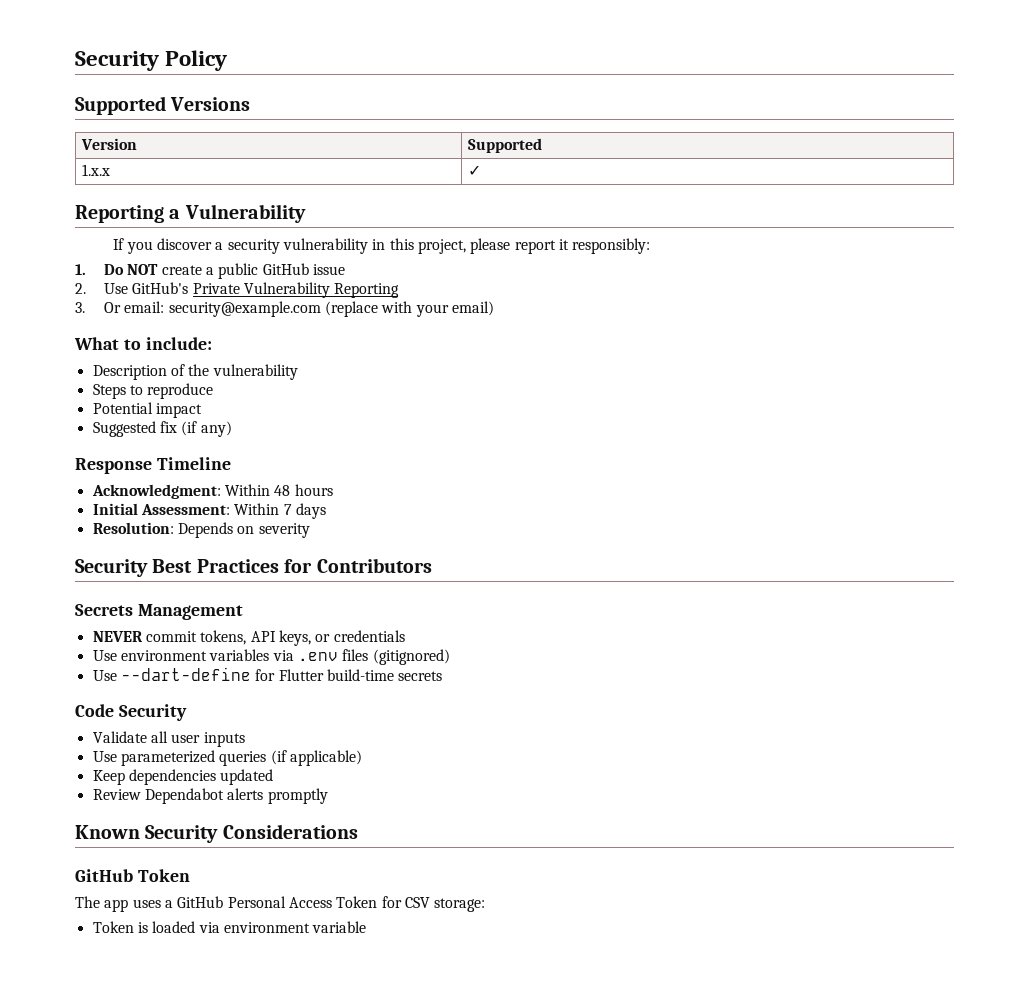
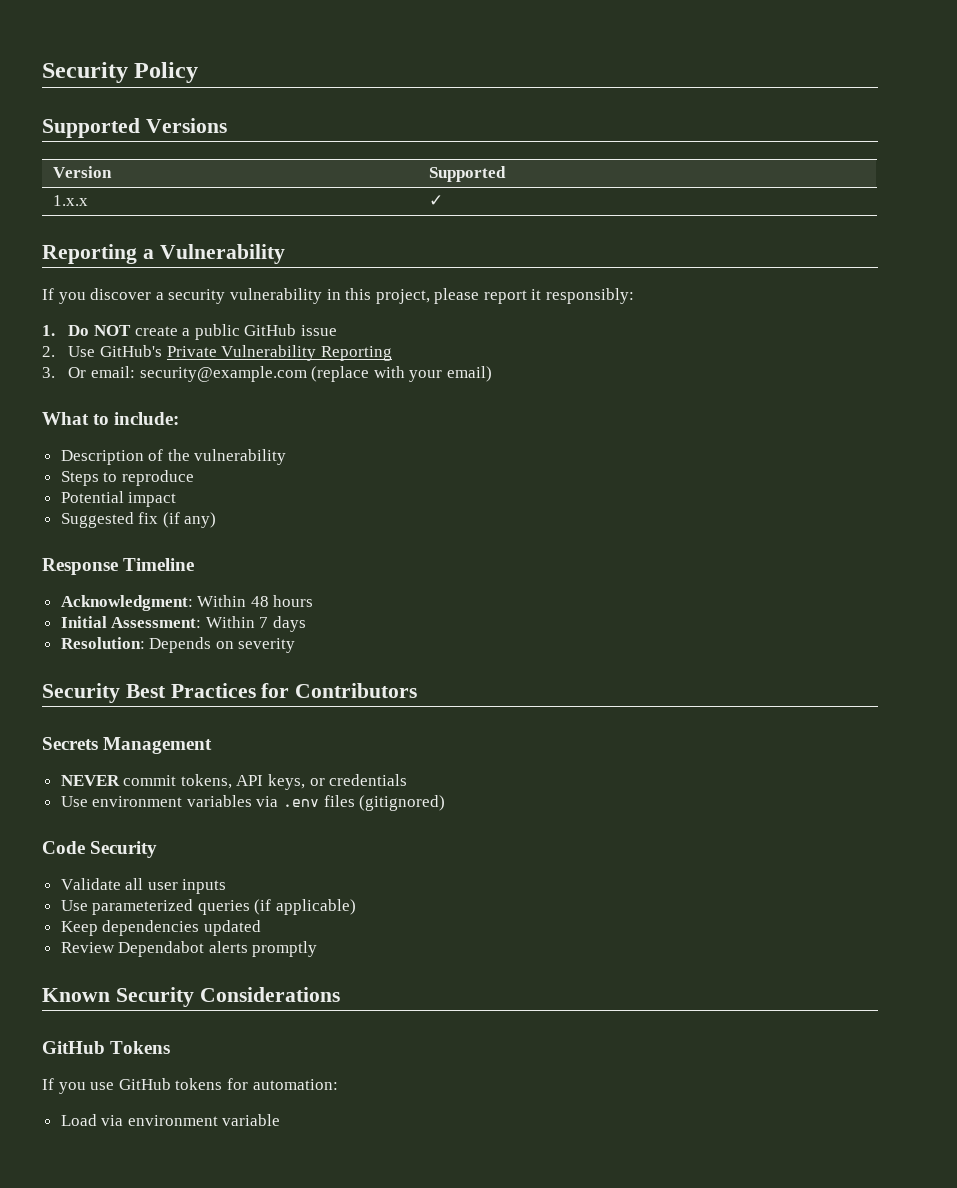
[92,667,443,681] // Use --dart-define for Flutter build-time secrets -> (446, 803) none
[137,869,190,882] [75,896,486,912] [92,921,196,933] Token // The app uses a GitHub Personal Access Token for CSV storage: // Token is loaded -> [110,1041,171,1054] [42,1078,338,1094] [60,1114,97,1126] Tokens // If you use GitHub tokens for automation: // Load

